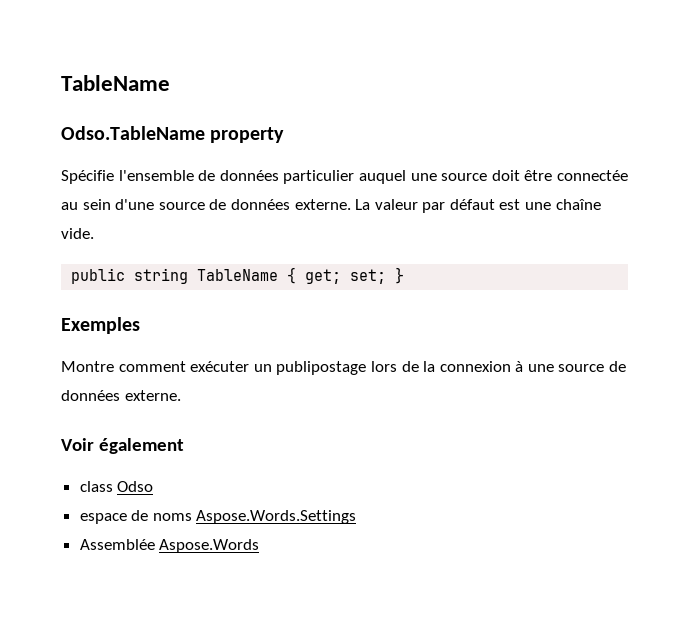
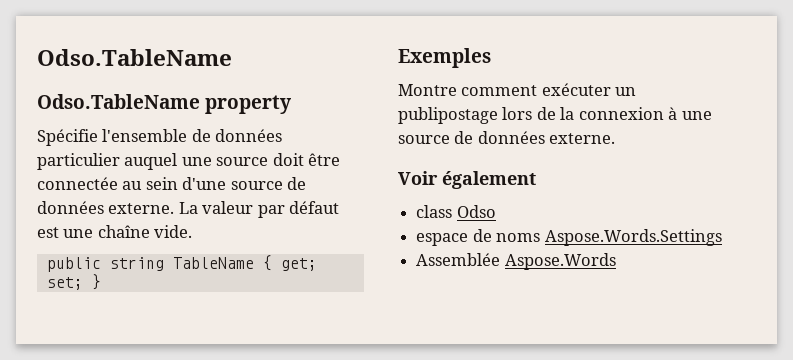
[61,75,170,91] TableName -> [37,49,232,66] Odso.TableName

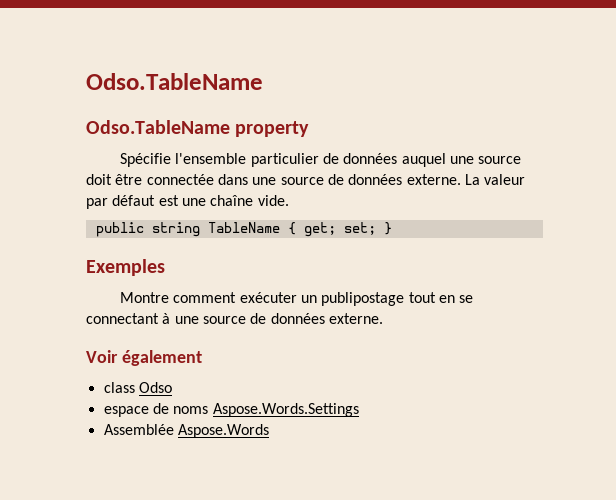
[191,129,283,142] [37,153,120,170] de données particulier -> [250,153,398,167] particulier de données
[122,177,227,190] au sein d'une -> [217,174,277,185] dans une
[502,107,664,120] lors de la connexion -> [408,292,474,303] [86,313,159,324] tout en se connectant

